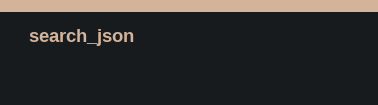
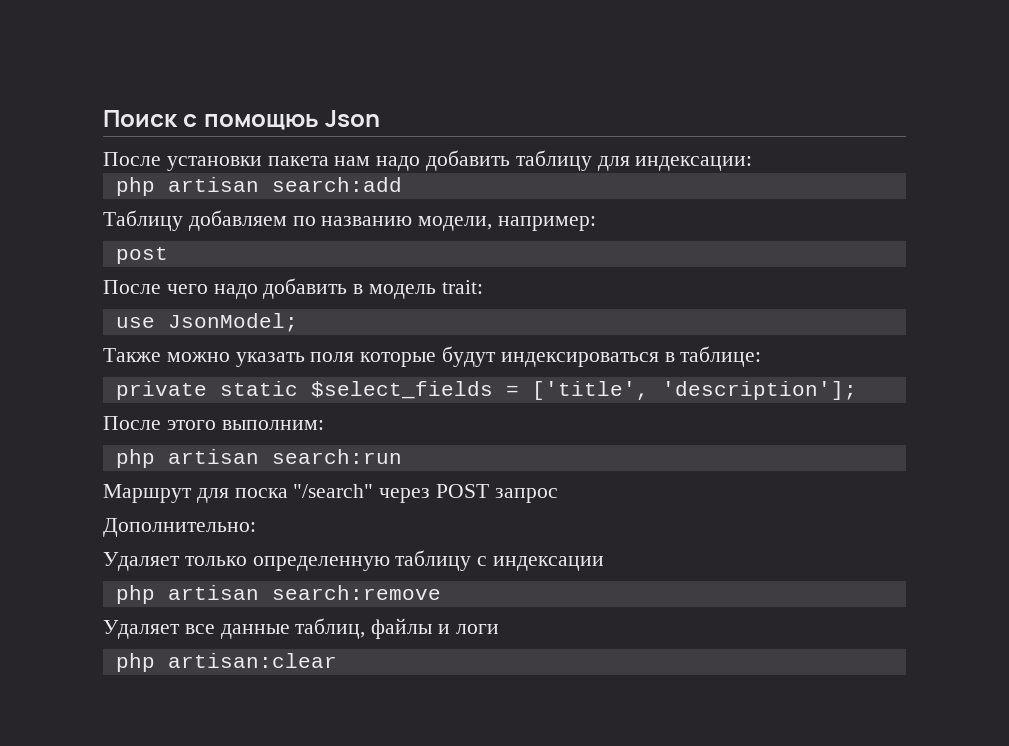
[29,29,134,46] search_json -> [103,110,381,130] [103,150,753,171] [115,177,402,196] [103,210,597,231] [115,247,168,264] [103,278,483,299] [115,313,298,332] [103,346,762,367] [115,381,857,400] [103,416,324,430] [115,449,402,468] [103,484,558,503] [103,518,256,537] [103,550,605,571] [115,585,441,604] [103,618,499,639] [115,653,337,672] Поиск с помощюь Json // После установки пакета нам надо добавить таблицу для индексации: // php artisan search:add // Таблицу добавляем по названию модели, например: // post // После чего надо добавить в модель trait: // use JsonModel; // Также можно указать поля которые будут индексироваться в таблице: // private static $select_fields = ['title', 'description']; // После этого выполним: // php artisan search:run // Маршрут для поска "/search" через POST запрос // Дополнительно: // Удаляет только определенную таблицу с индексации // php artisan search:remove // Удаляет все данные таблиц, файлы и логи // php artisan:clear

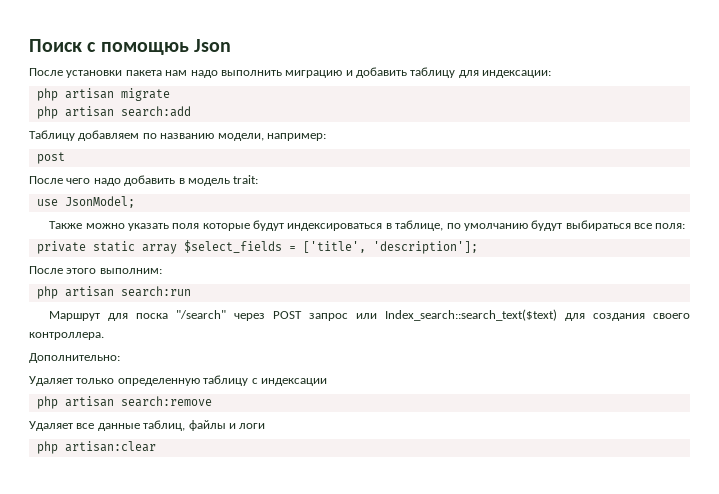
(421, 163) none -> [220,70,353,78] выполнить миграцию и
(753, 163) none -> [36,88,170,101] // php artisan migrate
[680,346,762,367] таблице: -> [395,220,686,231] таблице, по умолчанию будут выбираться все поля:
(298, 388) none -> [141,244,177,254] array
(558, 495) none -> [356,309,691,321] [29,332,104,340] или Index_search::search_text($text) для создания своего контроллера.

